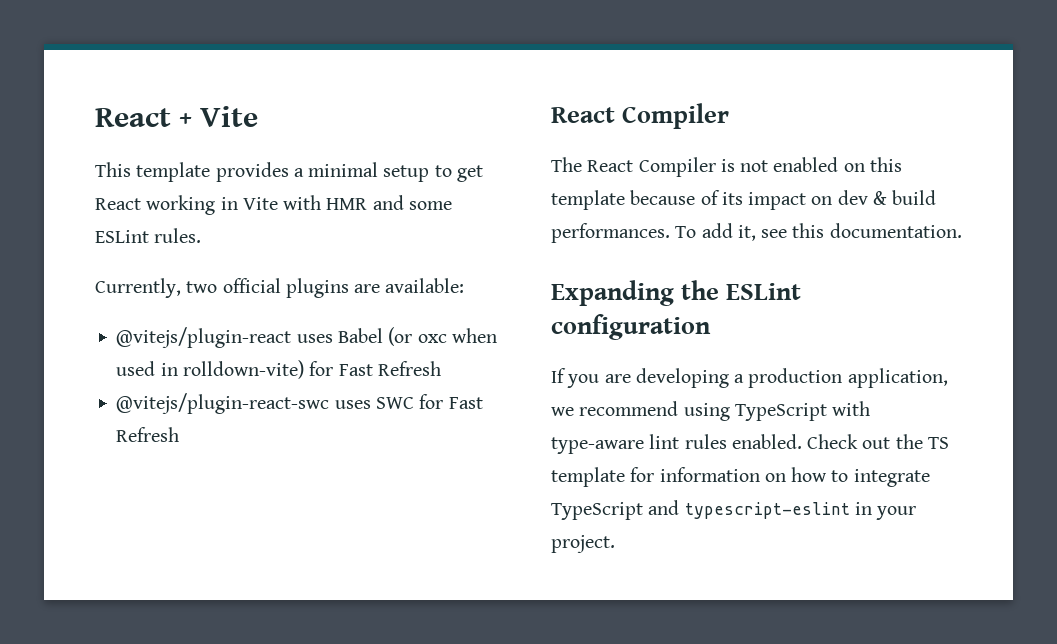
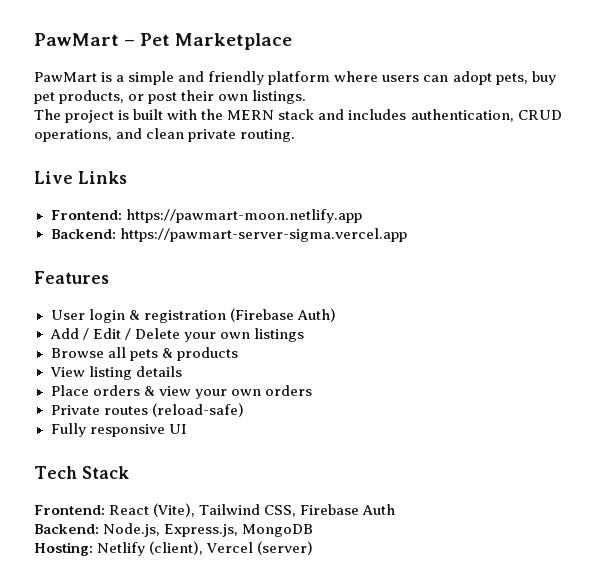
[95,106,259,127] [95,162,483,182] [95,195,452,215] [95,228,202,243] [95,278,465,298] [116,327,497,348] [116,360,441,379] [116,393,483,414] [116,427,180,442] [551,103,730,129] [551,157,902,177] [551,190,937,210] [551,223,962,243] [551,280,802,306] [551,314,711,340] [551,368,948,388] [551,401,871,421] [551,434,949,454] [551,467,930,487] [551,500,917,520] [551,535,615,553] React + Vite // This template provides a minimal setup to get React working in Vite with HMR and some ESLint rules. // Currently, two official plugins are available: // @vitejs/plugin-react uses Babel (or oxc when used in rolldown-vite) for Fast Refresh // @vitejs/plugin-react-swc uses SWC for Fast Refresh // React Compiler // The React Compiler is not enabled on this template because of its impact on dev & build performances. To add it, see this documentation. // Expanding the ESLint configuration // If you are developing a production application, we recommend using TypeScript with type-aware lint rules enabled. Check out the TS template for information on how to integrate TypeScript and typescript-eslint in your project. -> [34,33,293,50] [34,71,556,85] [34,90,307,104] [34,109,562,123] [34,128,296,142] [34,171,127,184] [50,209,362,223] [50,228,407,242] [34,271,109,284] [50,308,336,323] [49,328,304,342] [50,347,238,361] [49,366,182,380] [50,385,312,399] [50,403,244,417] [50,423,187,437] [34,466,129,479] [34,503,396,517] [34,523,314,537] [34,541,314,556] PawMart – Pet Marketplace // PawMart is a simple and friendly platform where users can adopt pets, buy pet products, or post their own listings. // The project is built with the MERN stack and includes authentication, CRUD operations, and clean private routing. // Live Links // Frontend: https://pawmart-moon.netlify.app // Backend: https://pawmart-server-sigma.vercel.app // Features // User login & registration (Firebase Auth) // Add / Edit / Delete your own listings // Browse all pets & products // View listing details // Place orders & view your own orders // Private routes (reload-safe) // Fully responsive UI // Tech Stack // Frontend: React (Vite), Tailwind CSS, Firebase Auth // Backend: Node.js, Express.js, MongoDB // Hosting: Netlify (client), Vercel (server)

